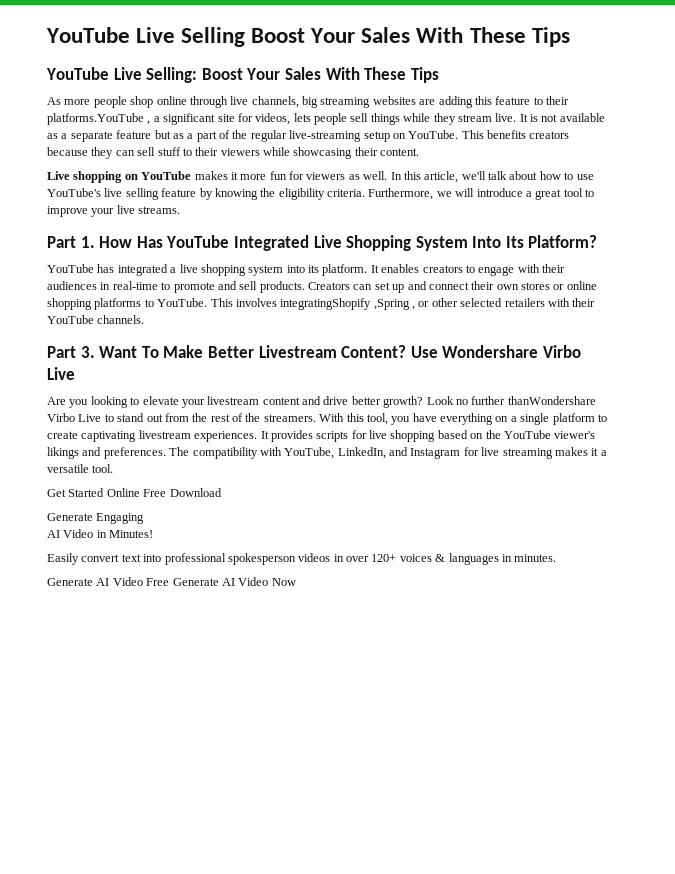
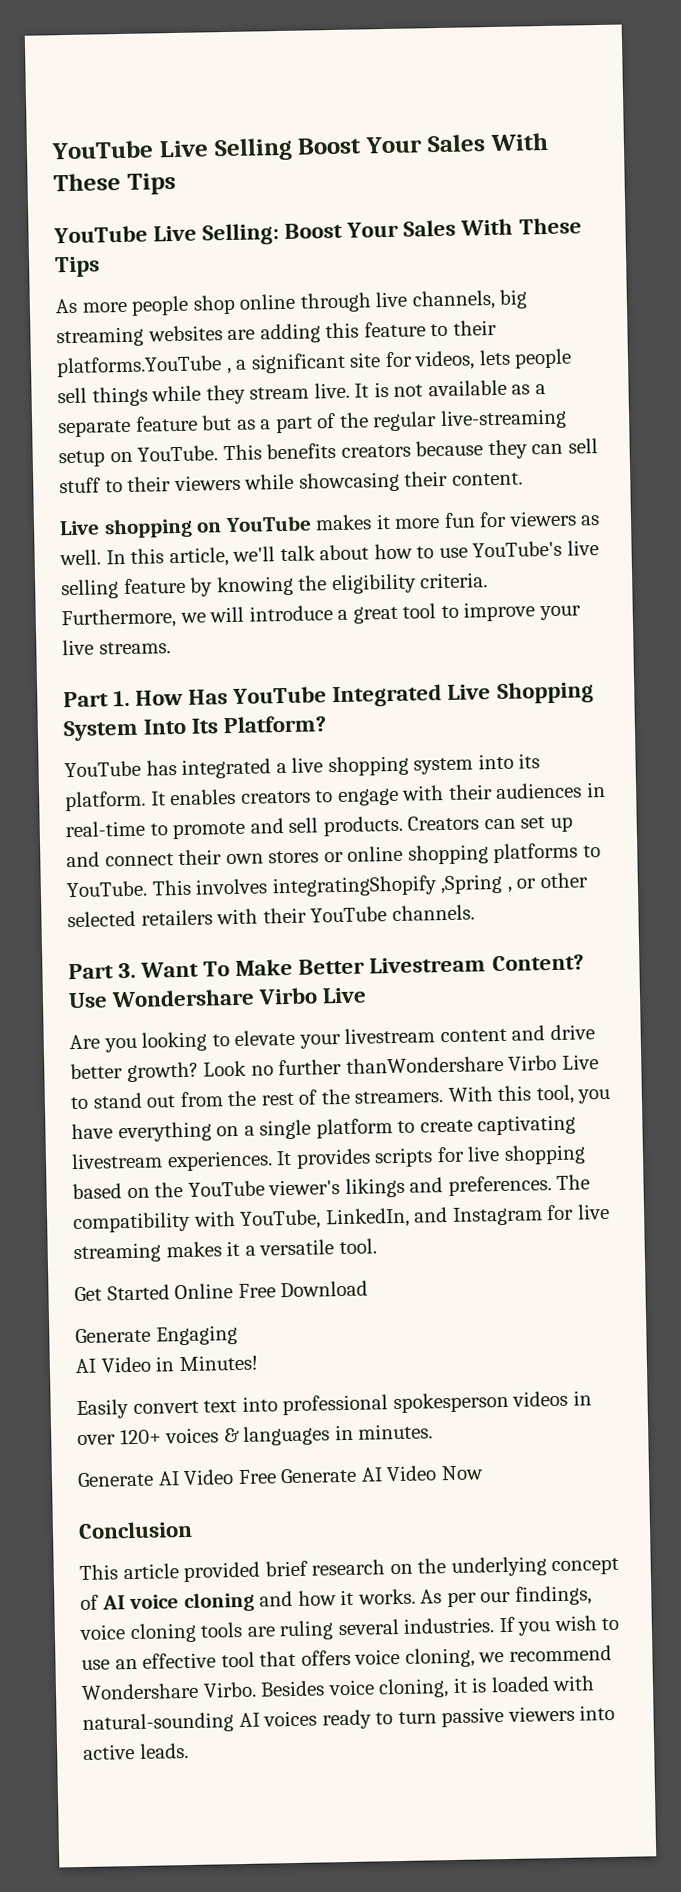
(296, 582) none -> [78,1520,193,1540] [79,1556,620,1583] [80,1585,592,1613] [79,1615,620,1644] [81,1645,612,1671] [81,1675,596,1701] [82,1704,616,1734] [83,1743,189,1760] // Conclusion // This article provided brief research on the underlying concept of AI voice cloning and how it works. As per our findings, voice cloning tools are ruling several industries. If you wish to use an effective tool that offers voice cloning, we recommend Wondershare Virbo. Besides voice cloning, it is loaded with natural-sounding AI voices ready to turn passive viewers into active leads.

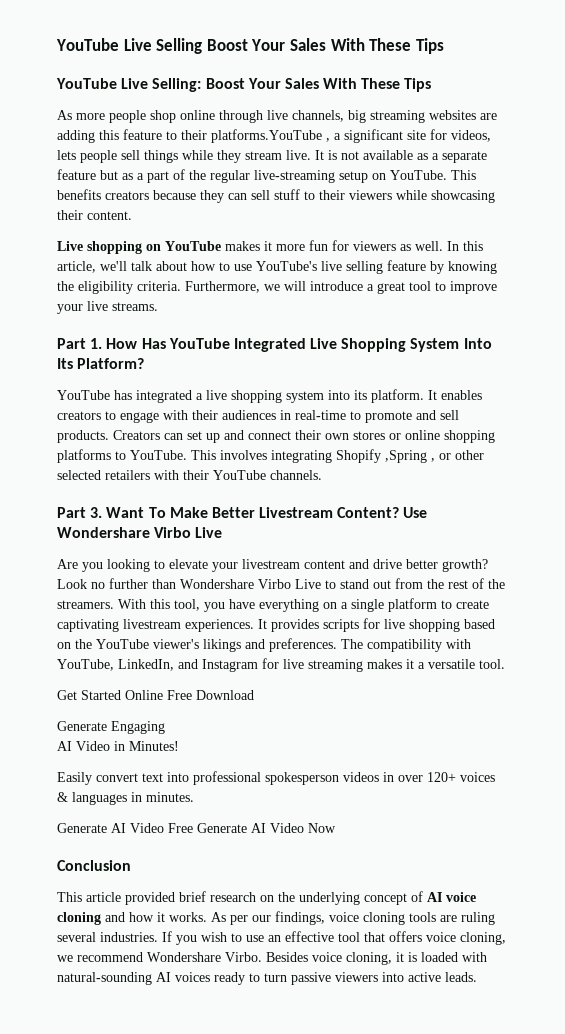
[271,875,438,898] integratingShopify -> [271,449,381,463] integrating Shopify
[345,1055,504,1074] thanWondershare -> [152,579,254,589] than Wondershare

